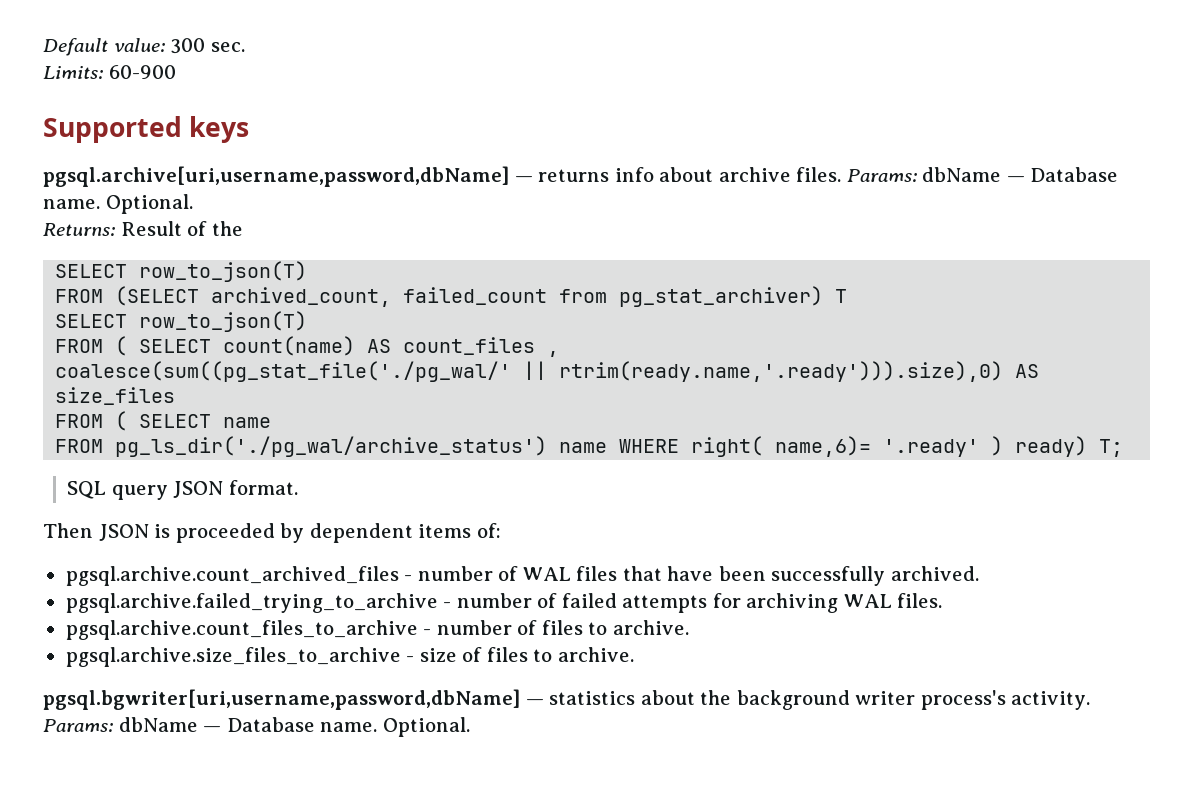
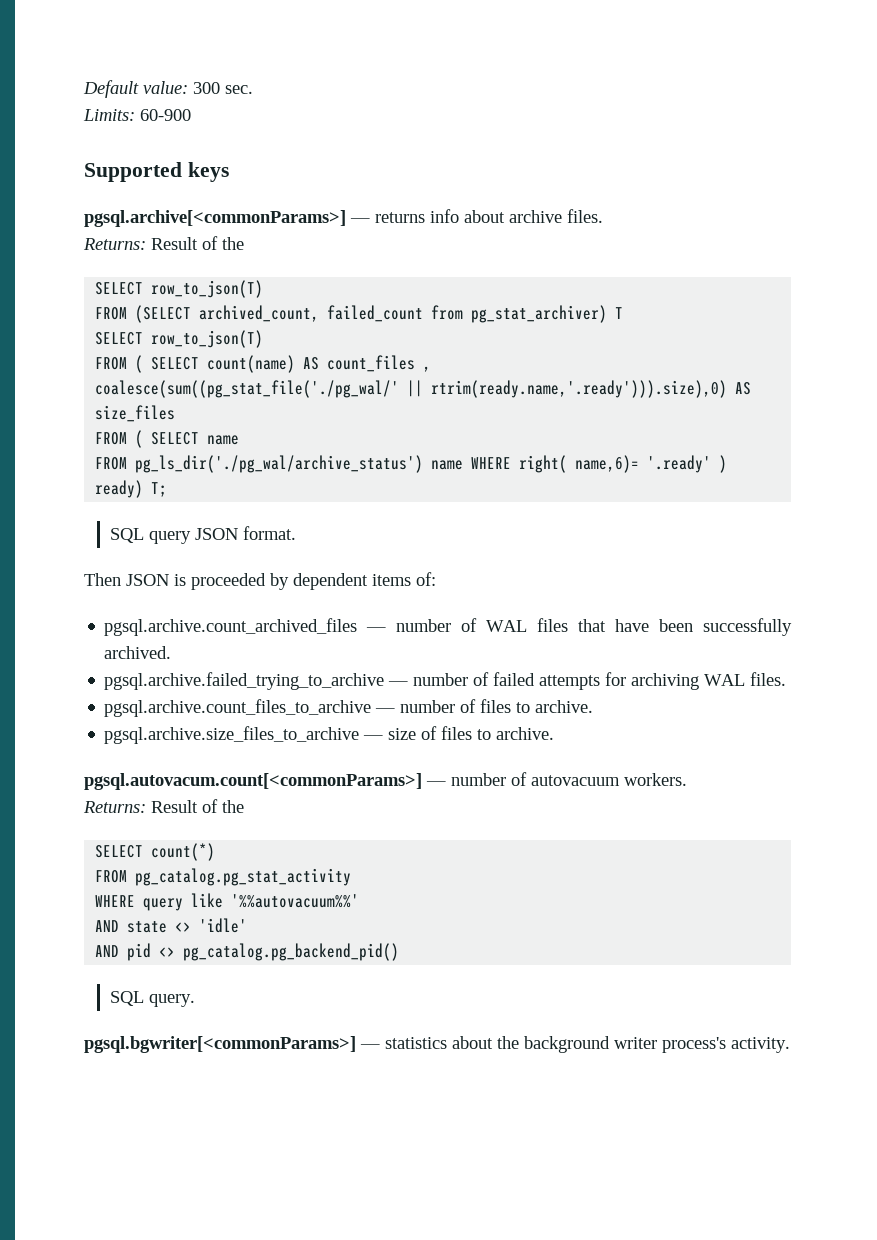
[43,166,509,187] pgsql.archive[uri,username,password,dbName] -> [84,210,346,227] pgsql.archive[<commonParams>]
[846,167,1119,182] [43,194,193,214] Params: dbName — Database name. Optional. -> (603, 216) none
[404,575,413,581] - -> [366,627,387,632] —
[443,602,452,608] - -> [388,681,409,686] —
[423,629,432,635] - -> [375,708,396,713] —
[406,656,415,662] - -> [363,735,384,740] —
[43,689,520,710] pgsql.bgwriter[uri,username,password,dbName] -> [84,772,687,790] [83,799,244,813] [95,843,216,861] [95,868,352,886] [95,893,360,911] [95,918,248,933] [95,943,400,961] [109,991,195,1007] [84,1036,356,1053] pgsql.autovacum.count[<commonParams>] — number of autovacuum workers. // Returns: Result of the // SELECT count(*) // FROM pg_catalog.pg_stat_activity // WHERE query like '%%autovacuum%%' // AND state <> 'idle' // AND pid <> pg_catalog.pg_backend_pid() // SQL query. // pgsql.bgwriter[<commonParams>]
[43,717,470,737] Params: dbName — Database name. Optional. -> (790, 1045) none

